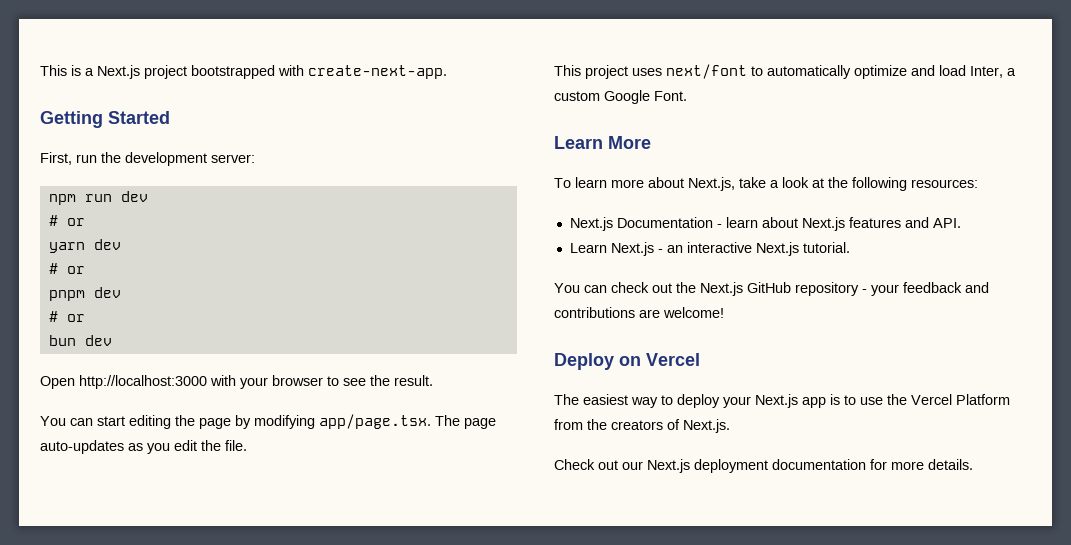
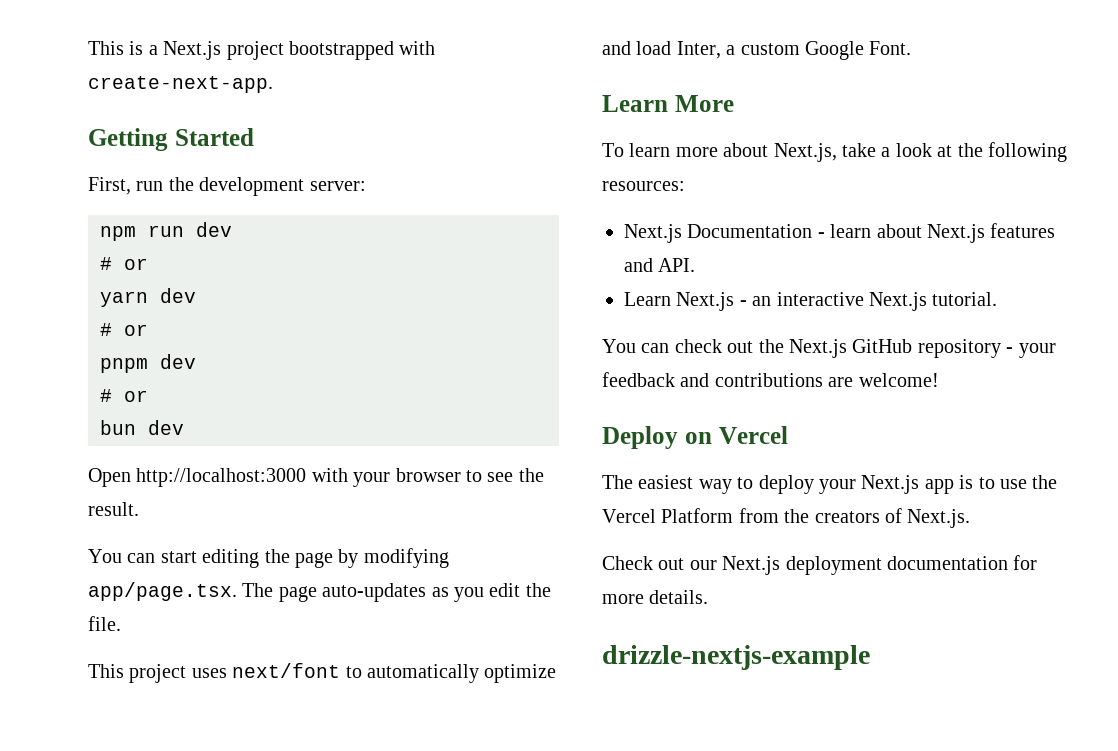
(973, 464) none -> [602,645,870,670] // drizzle-nextjs-example

